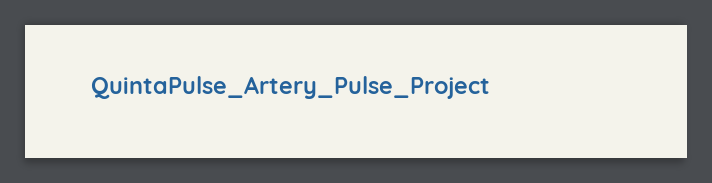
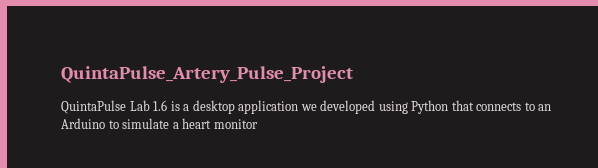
(490, 87) none -> [61,100,552,114] [61,118,258,129] // QuintaPulse Lab 1.6 is a desktop application we developed using Python that connects to an Arduino to simulate a heart monitor

